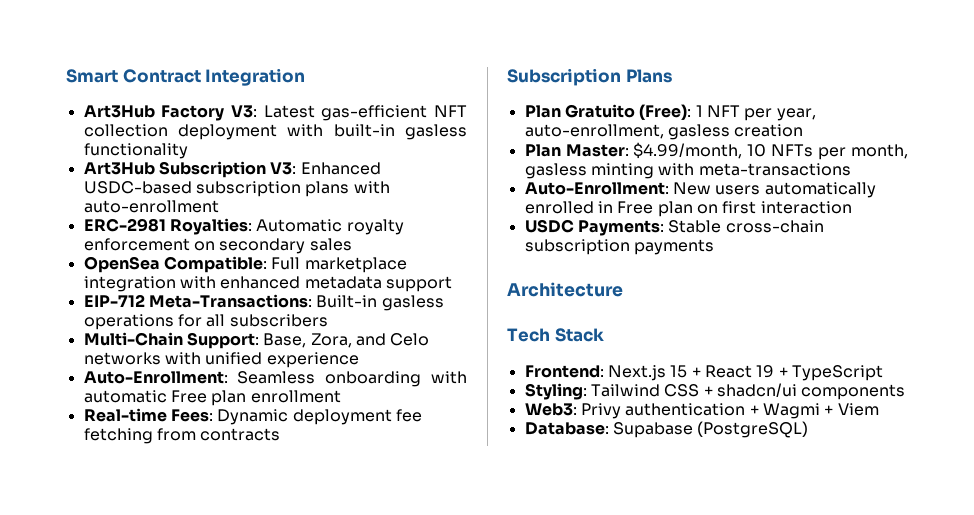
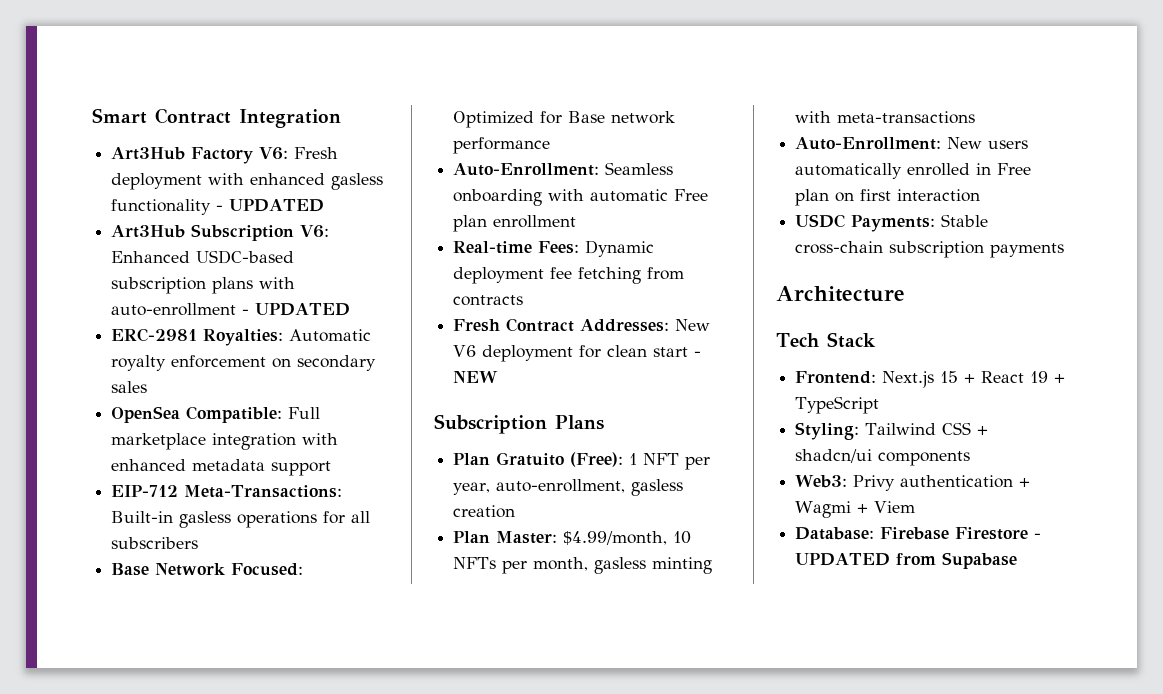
[230,105,468,121] [83,124,168,137] V3: Latest gas-efficient NFT collection -> [259,147,339,160] V6: Fresh
[333,124,395,137] built-in -> [250,173,326,185] enhanced
(188, 151) none -> [216,199,325,212] - UPDATED
[270,162,297,175] V3: -> [300,225,330,238] V6:
(219, 206) none -> [242,303,351,316] - UPDATED
[83,332,430,349] [83,352,359,368] Multi-Chain Support: Base, Zora, and Celo networks with unified experience -> [111,563,304,576] [453,111,676,128] [453,137,551,154] Base Network Focused: Optimized for Base network performance
(281, 434) none -> [453,318,711,332] [453,345,702,362] [453,371,499,383] // Fresh Contract Addresses: New V6 deployment for clean start - NEW
[612,421,809,438] Supabase (PostgreSQL) -> [880,527,1042,540] [795,552,1018,569] Firebase Firestore - UPDATED from Supabase

